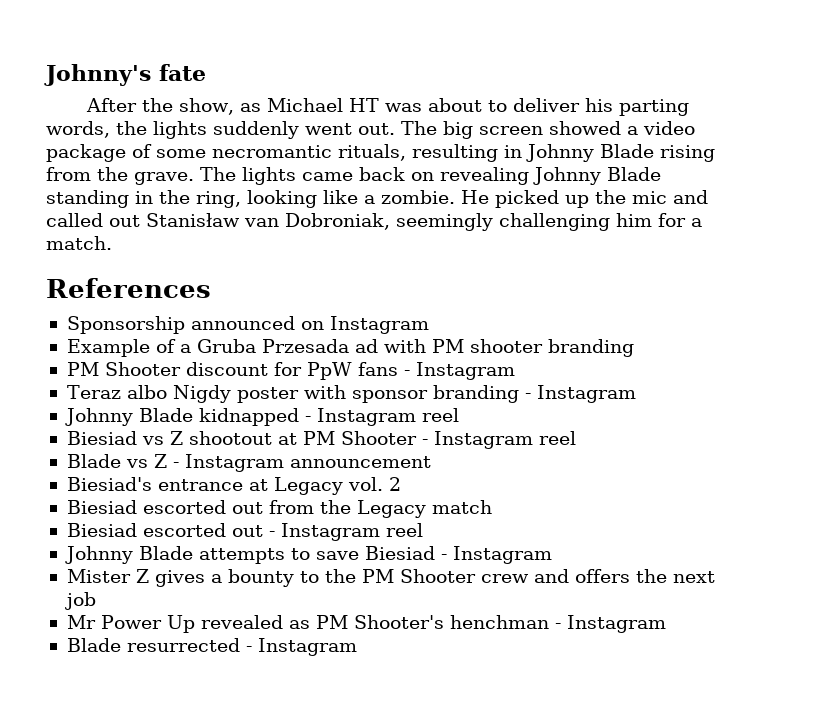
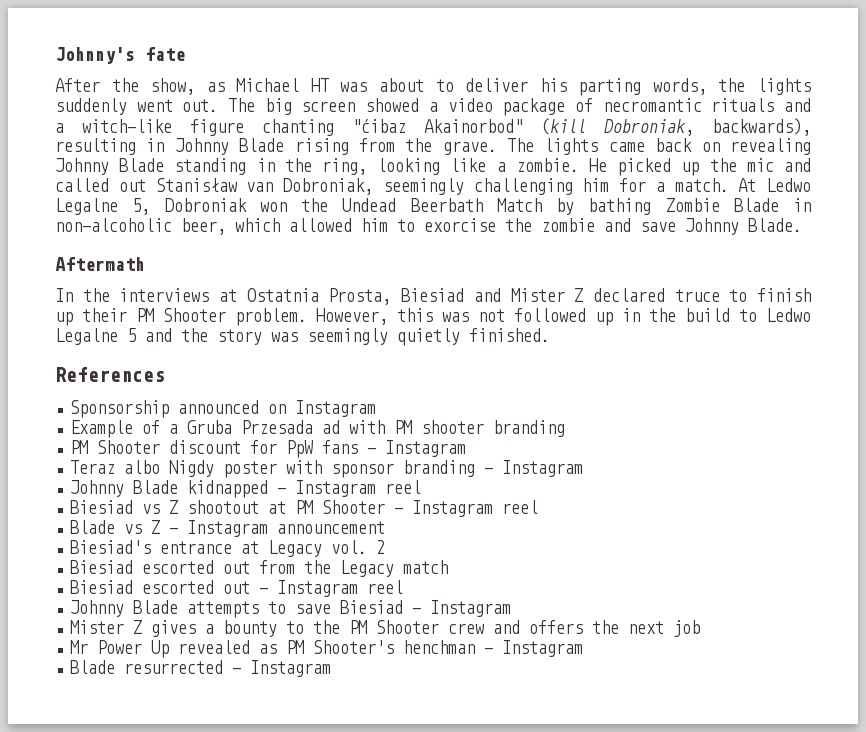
[156,144,406,161] some necromantic rituals, -> [602,98,812,112] [55,118,811,136] necromantic rituals and a witch-like figure chanting "ćibaz Akainorbod" (kill Dobroniak, backwards),
(112, 243) none -> [738,178,811,192] [55,198,811,215] [55,218,802,235] [55,257,145,271] [55,288,812,305] [55,308,811,326] [55,328,550,346] At Ledwo Legalne 5, Dobroniak won the Undead Beerbath Match by bathing Zombie Blade in non-alcoholic beer, which allowed him to exorcise the zombie and save Johnny Blade. // Aftermath // In the interviews at Ostatnia Prosta, Biesiad and Mister Z declared truce to finish up their PM Shooter problem. However, this was not followed up in the build to Ledwo Legalne 5 and the story was seemingly quietly finished.

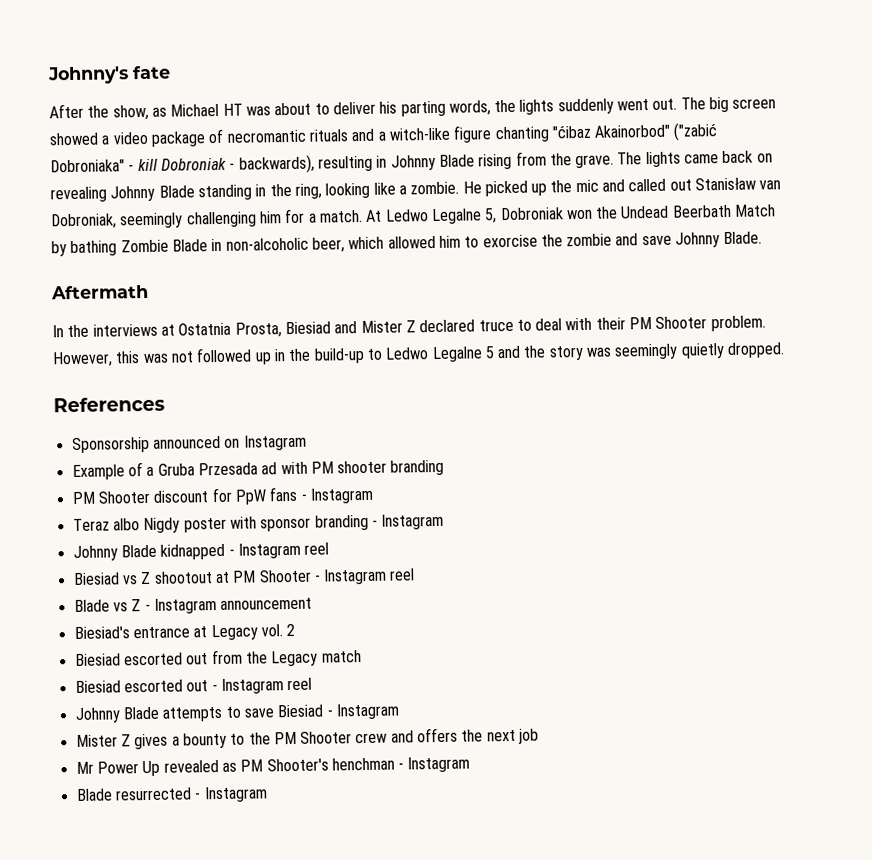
[541,118,694,136] (kill Dobroniak, -> [673,122,719,141] [50,157,236,173] ("zabić Dobroniaka" - kill Dobroniak -
[757,288,812,302] [55,312,73,326] finish up -> [535,317,593,331] deal with
[685,308,730,322] build -> [313,347,365,364] build-up
[469,328,550,342] finished. -> [727,342,786,358] dropped.

